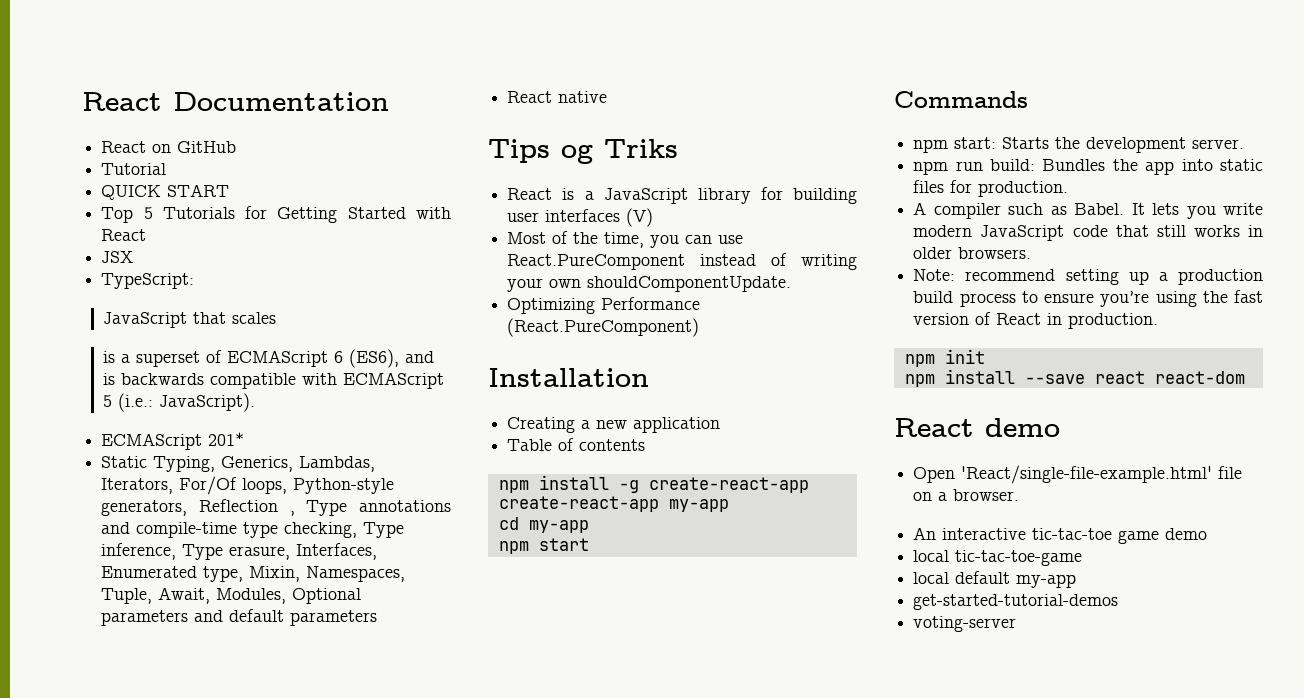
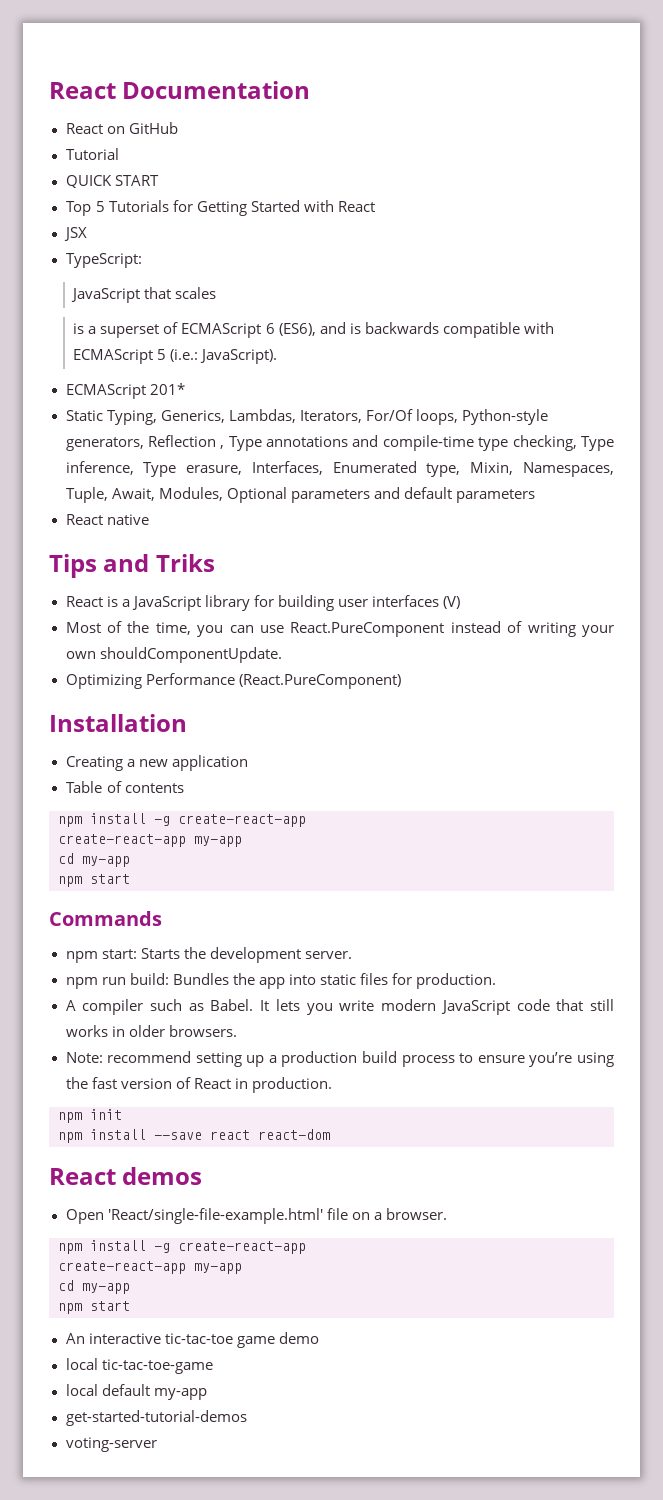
[561,144,593,164] og -> [103,554,150,572] and
[985,418,1060,437] demo -> [122,1167,203,1185] demos
(1020, 495) none -> [58,1240,306,1254] [58,1261,242,1274] [58,1280,130,1294] [58,1301,130,1314] // npm install -g create-react-app // create-react-app my-app // cd my-app // npm start

